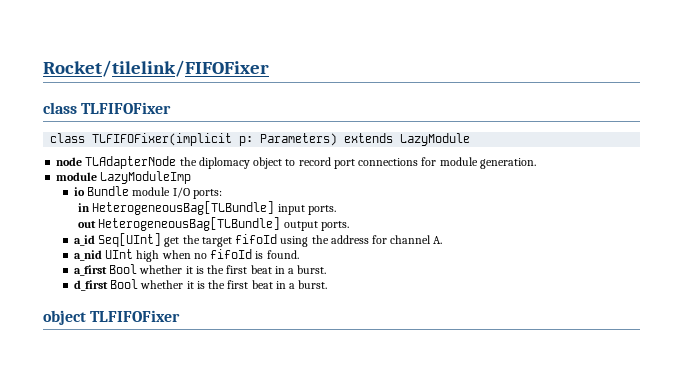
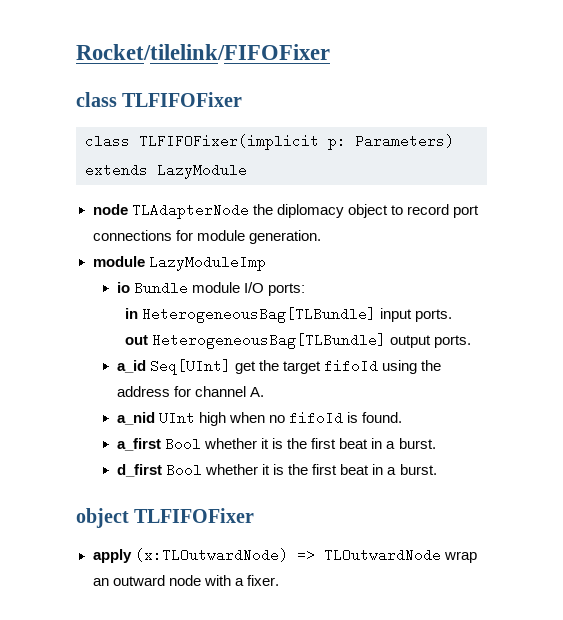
(181, 316) none -> [92,548,477,563] [92,575,279,586] // apply (x:TLOutwardNode) => TLOutwardNode wrap an outward node with a fixer.

